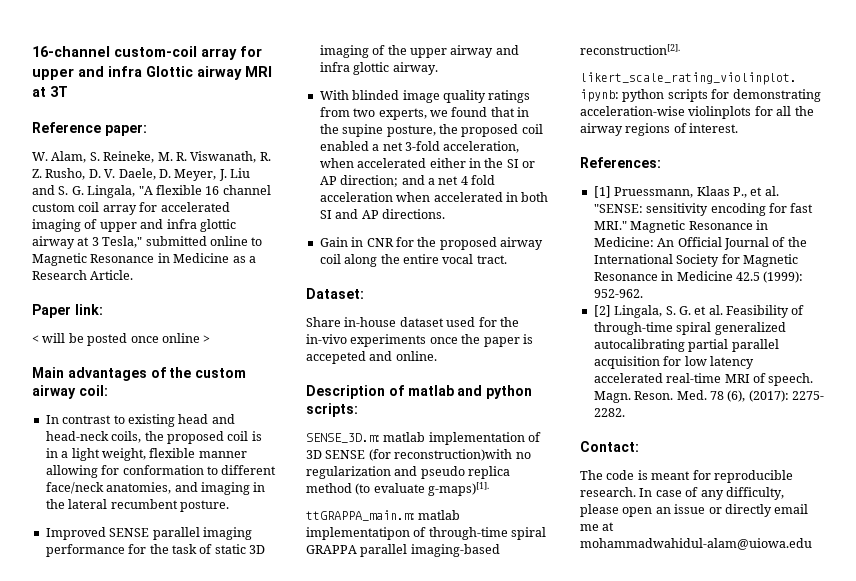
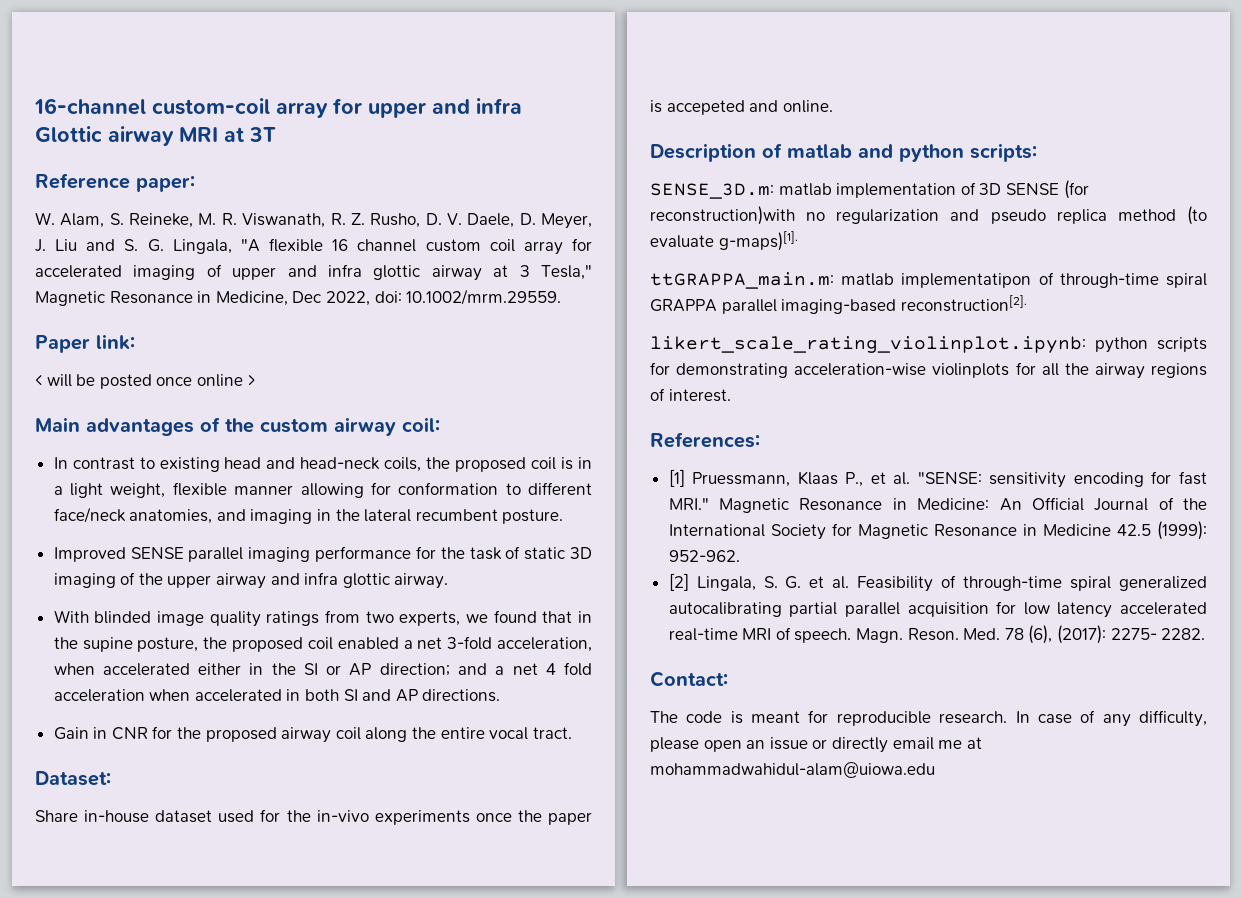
[145,236,263,246] [32,253,256,266] [32,270,134,280] submitted online to Magnetic Resonance in Medicine as a Research Article. -> [35,289,562,306] Magnetic Resonance in Medicine, Dec 2022, doi: 10.1002/mrm.29559.

